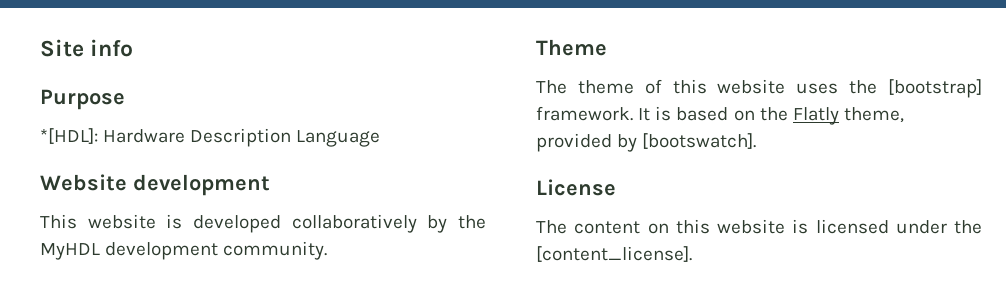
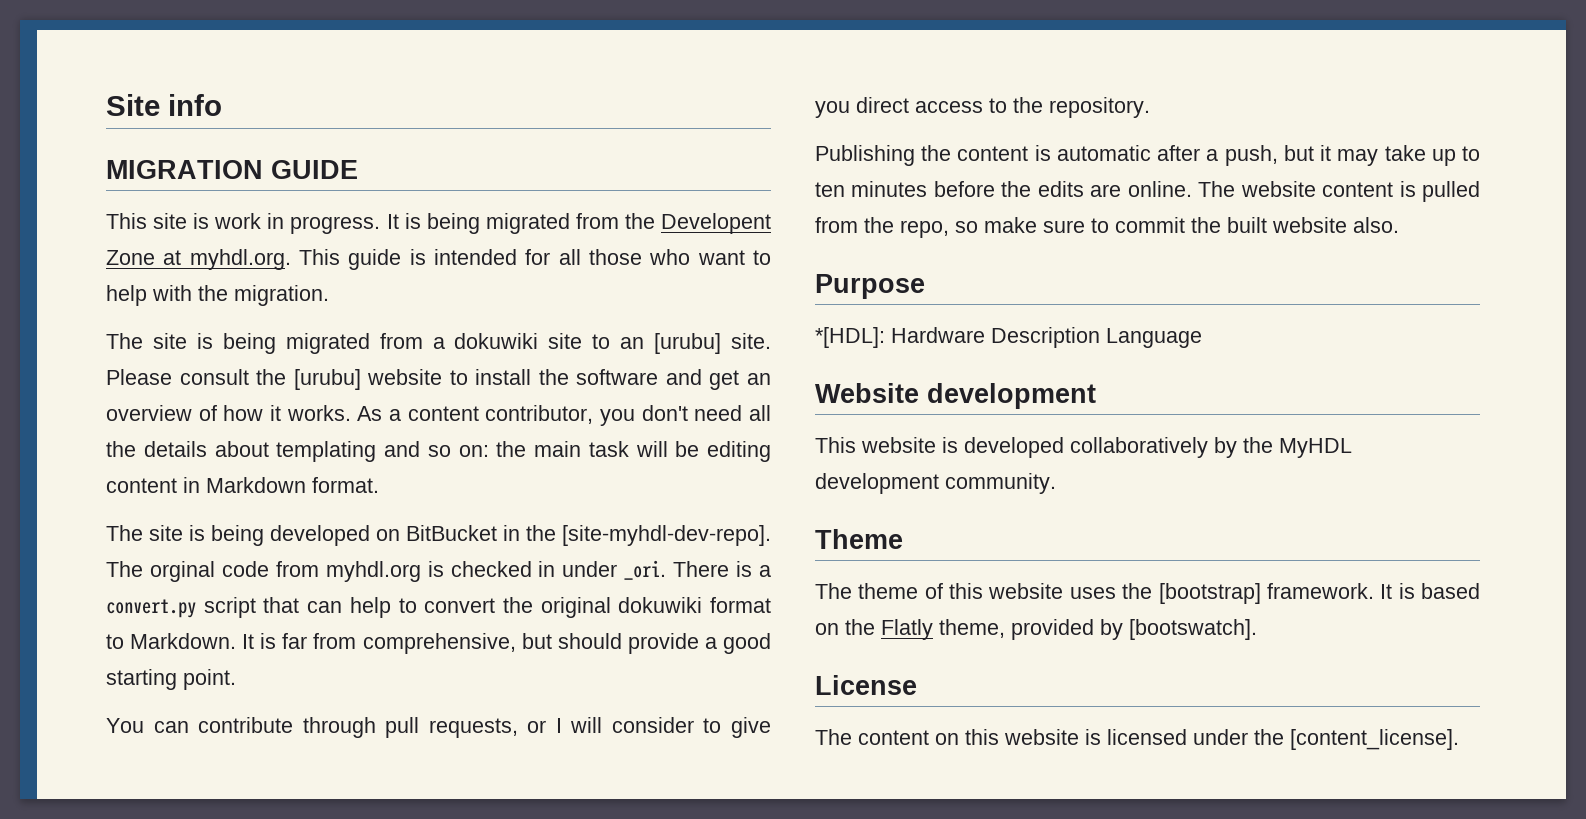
(134, 48) none -> [106,160,358,179] [106,213,771,234] [106,249,772,270] [106,285,329,306] [106,333,771,354] [106,369,771,390] [106,405,771,426] [106,441,771,462] [106,477,379,493] [106,525,771,546] [106,560,771,582] [106,597,771,618] [106,633,772,654] [106,669,236,690] [106,717,771,738] [815,97,1150,118] [815,145,1481,166] [815,181,1480,202] [815,217,1399,238] // MIGRATION GUIDE // This site is work in progress. It is being migrated from the Developent Zone at myhdl.org. This guide is intended for all those who want to help with the migration. // The site is being migrated from a dokuwiki site to an [urubu] site. Please consult the [urubu] website to install the software and get an overview of how it works. As a content contributor, you don't need all the details about templating and so on: the main task will be editing content in Markdown format. // The site is being developed on BitBucket in the [site-myhdl-dev-repo]. The orginal code from myhdl.org is checked in under _ori. There is a convert.py script that can help to convert the original dokuwiki format to Markdown. It is far from comprehensive, but should provide a good starting point. // You can contribute through pull requests, or I will consider to give you direct access to the repository. // Publishing the content is automatic after a push, but it may take up to ten minutes before the edits are online. The website content is pulled from the repo, so make sure to commit the built website also.

